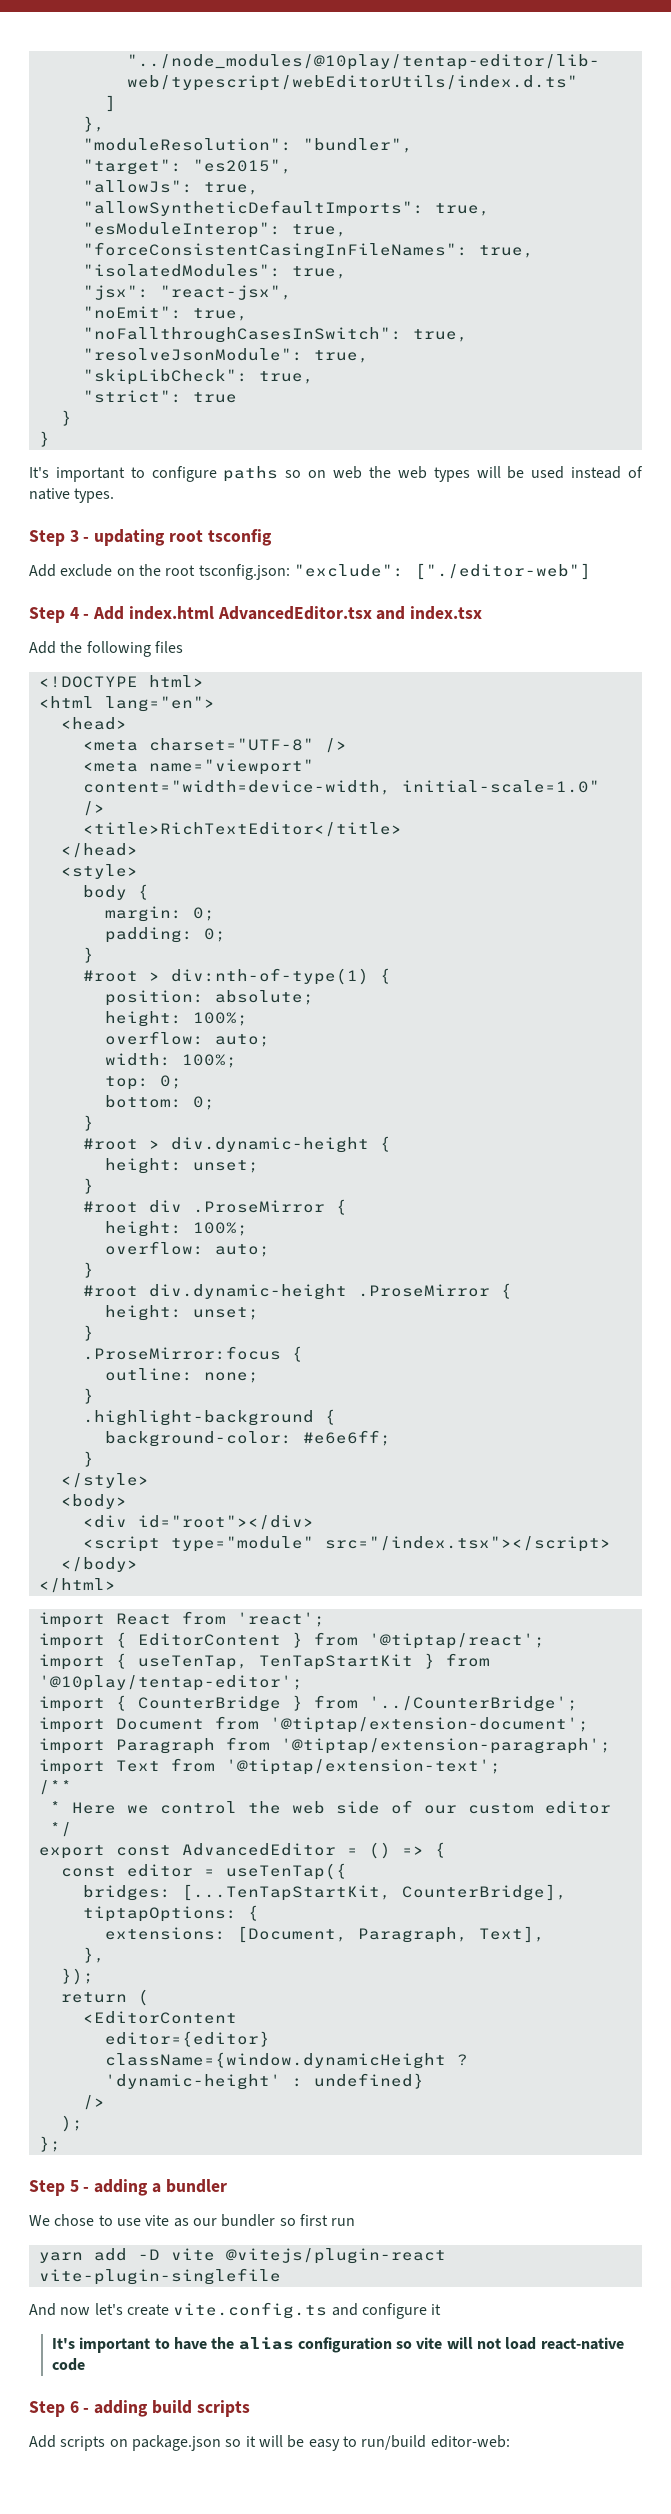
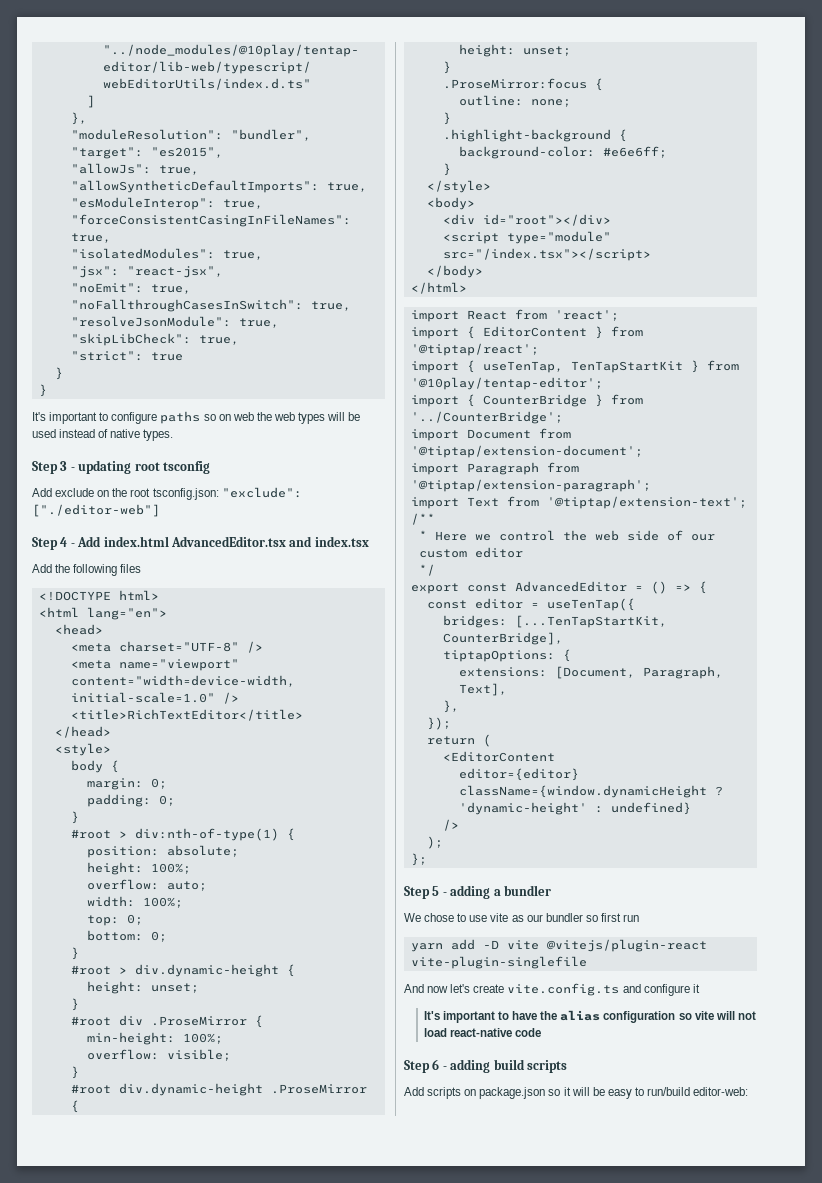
[104,1221,248,1237] [104,1241,270,1257] height: 100%; // overflow: auto; -> [86,1032,223,1045] [86,1049,231,1061] min-height: 100%; // overflow: visible;

